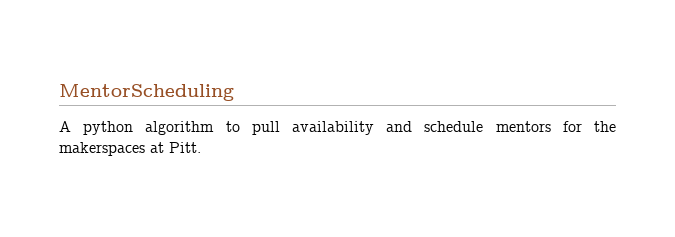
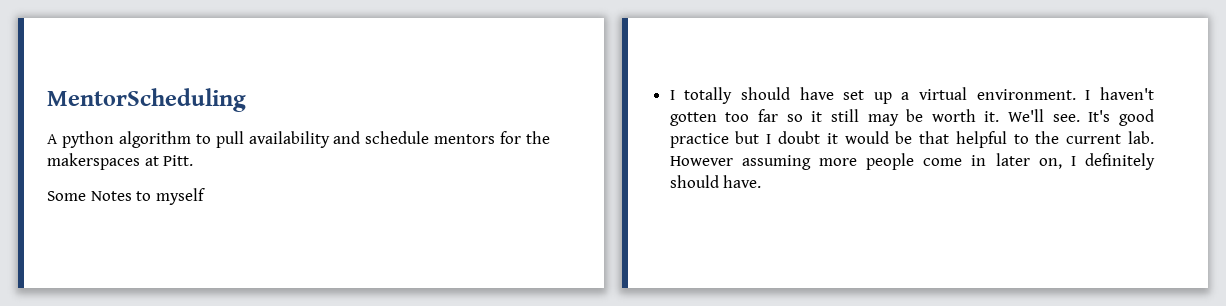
(201, 147) none -> [47,188,205,205] [669,87,1154,104] [669,109,1154,126] [669,131,1154,148] [669,153,1155,170] [669,175,762,188] // Some Notes to myself // I totally should have set up a virtual environment. I haven't gotten too far so it still may be worth it. We'll see. It's good practice but I doubt it would be that helpful to the current lab. However assuming more people come in later on, I definitely should have.

